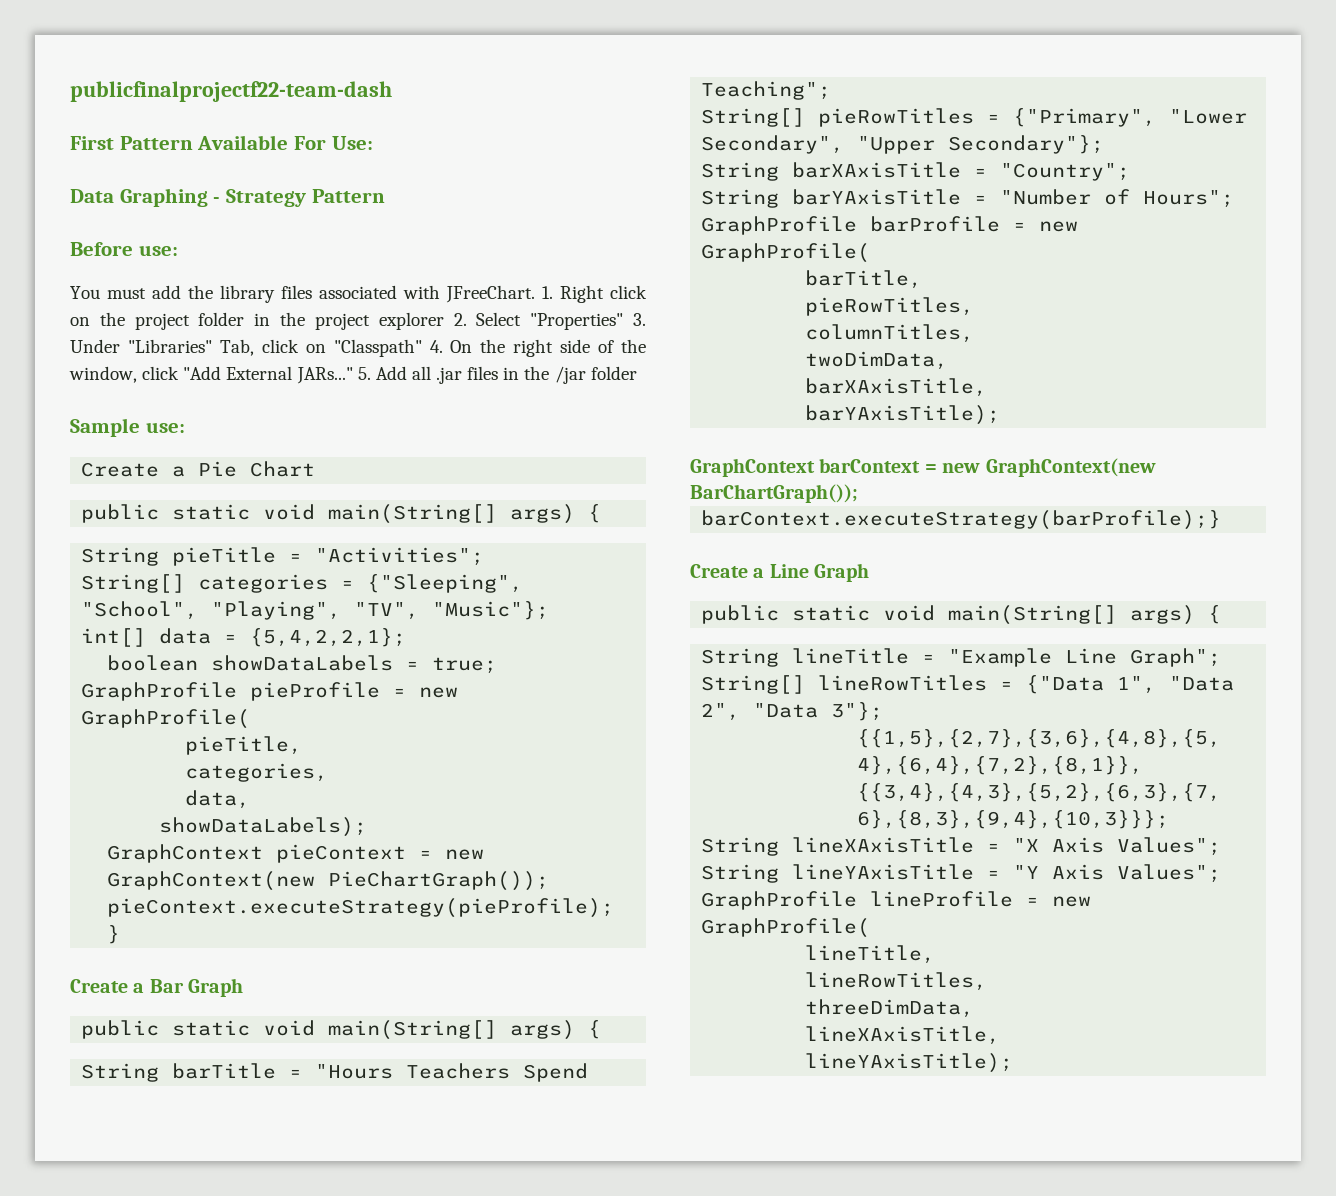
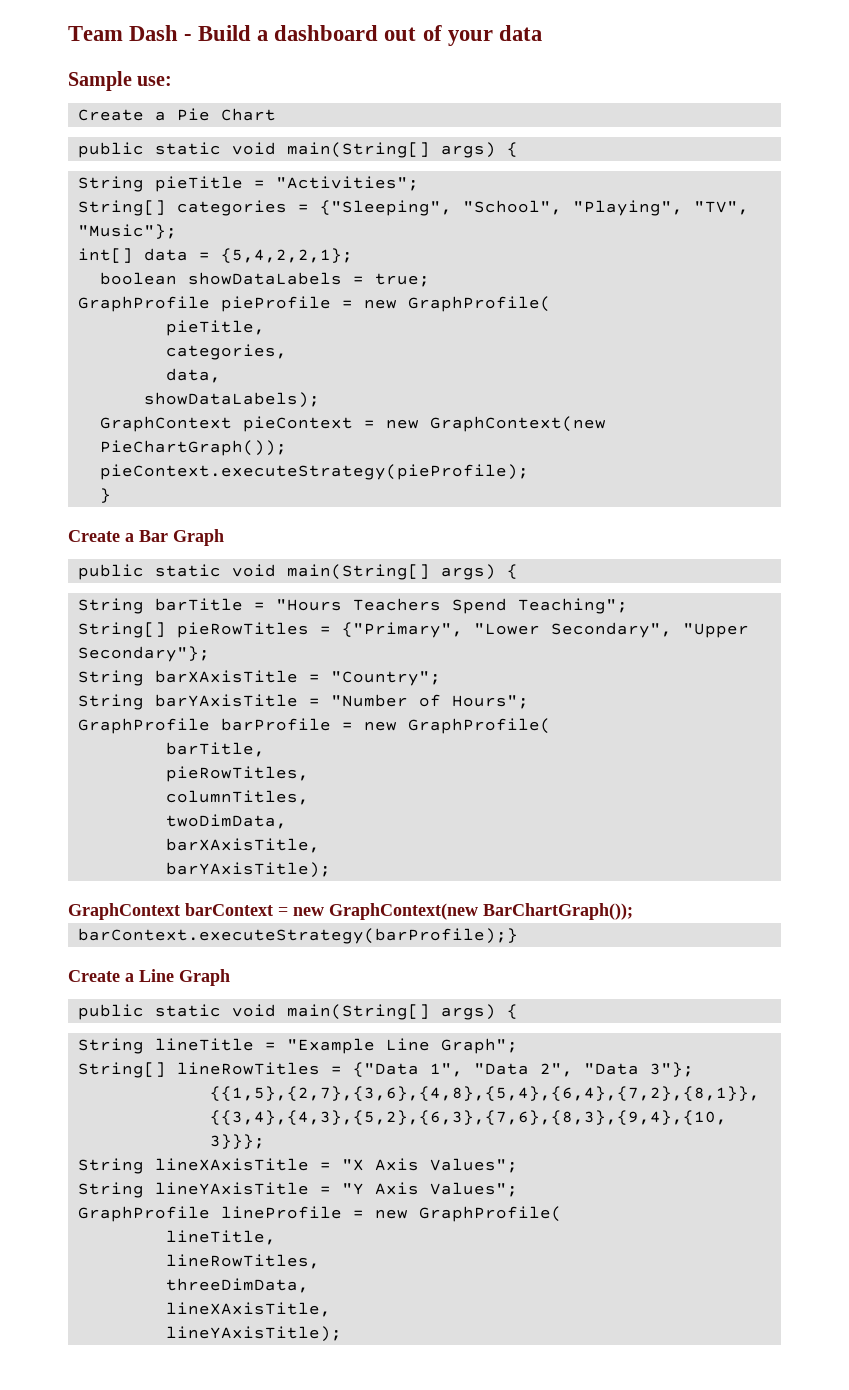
[70,81,392,102] [70,135,373,150] [70,188,385,207] [70,242,178,256] [70,285,647,303] [70,312,646,330] [70,339,646,357] [69,366,637,384] publicfinalprojectf22-team-dash // First Pattern Available For Use: // Data Graphing - Strategy Pattern // Before use: // You must add the library files associated with JFreeChart. 1. Right click on the project folder in the project explorer 2. Select "Properties" 3. Under "Libraries" Tab, click on "Classpath" 4. On the right side of the window, click "Add External JARs..." 5. Add all .jar files in the /jar folder -> [68,25,542,46] Team Dash - Build a dashboard out of your data

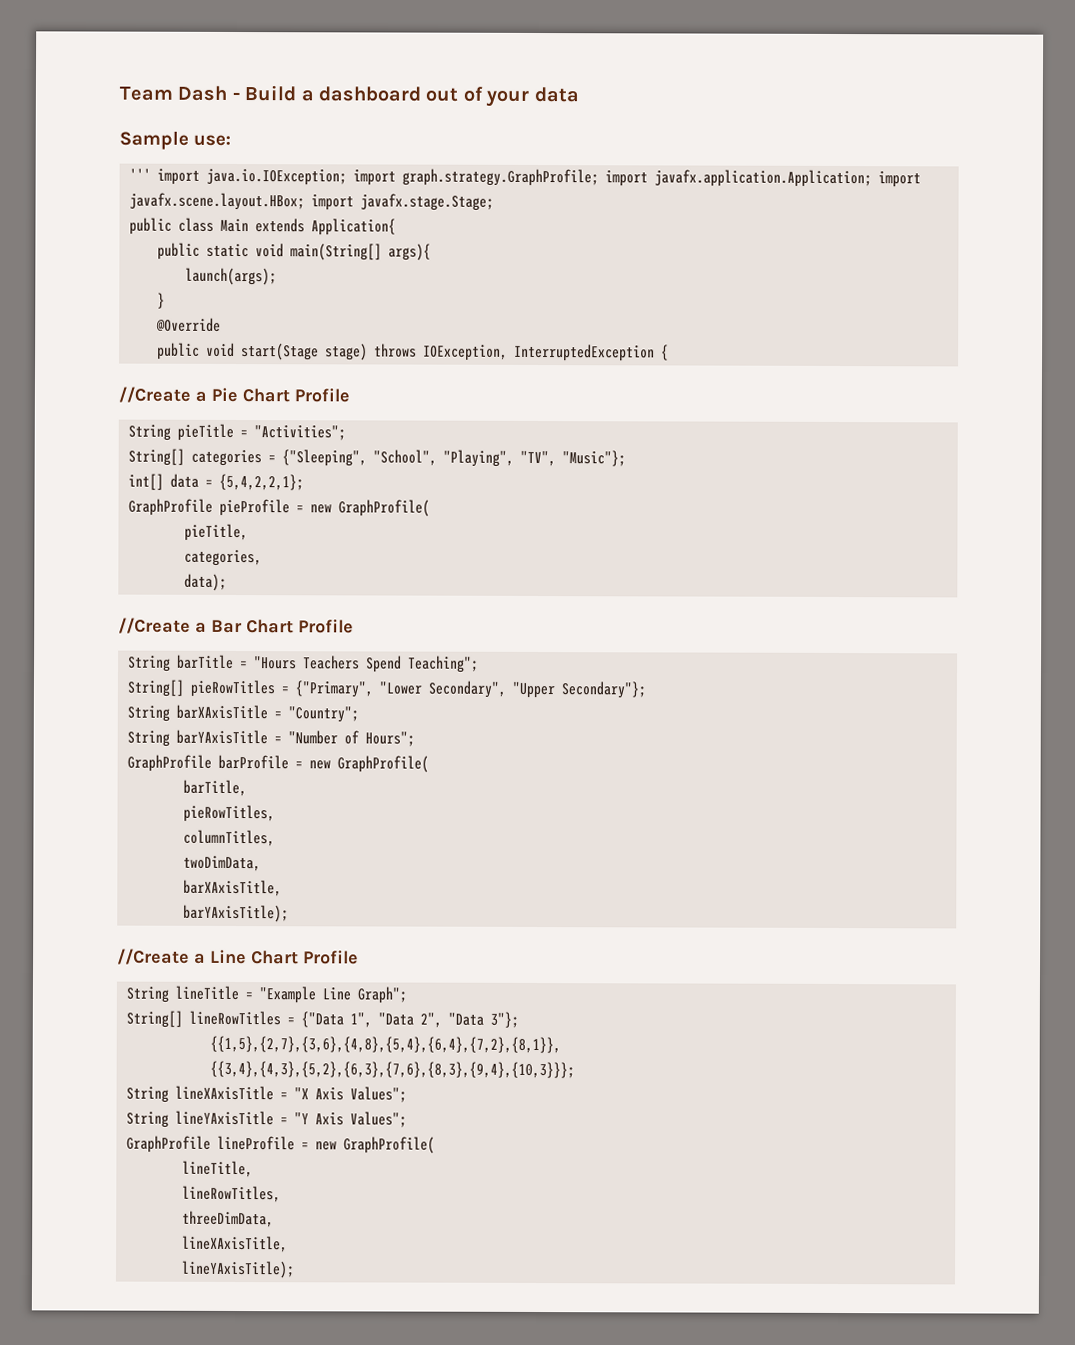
[77,108,276,121] [77,142,518,158] Create a Pie Chart // public static void main(String[] args) { -> [128,168,921,188] [128,192,494,211] [128,217,396,236] [156,242,431,261] [184,267,277,286] [156,292,165,309] [155,317,221,332] [156,342,669,362] [118,386,350,403] ''' import java.io.IOException; import graph.strategy.GraphProfile; import javafx.application.Application; import javafx.scene.layout.HBox; import javafx.stage.Stage; // public class Main extends Application{ // public static void main(String[] args){ // launch(args); // } // @Override // public void start(Stage stage) throws IOException, InterruptedException { // //Create a Pie Chart Profile
[99,272,430,287] // boolean showDataLabels = true; -> (304, 482) none
[165,368,221,383] [143,392,320,408] [99,416,606,432] [99,440,287,456] [99,464,529,480] [99,488,111,503] [68,529,224,546] [77,564,518,580] data, // showDataLabels); // GraphContext pieContext = new GraphContext(new PieChartGraph()); // pieContext.executeStrategy(pieProfile); // } // Create a Bar Graph // public static void main(String[] args) { -> [183,573,227,591] [118,617,354,634] data); // //Create a Bar Chart Profile
[68,903,633,920] [77,928,518,944] [68,969,230,986] [77,1004,518,1020] GraphContext barContext = new GraphContext(new BarChartGraph()); // barContext.executeStrategy(barProfile);} // Create a Line Graph // public static void main(String[] args) { -> [117,948,359,965] //Create a Line Chart Profile

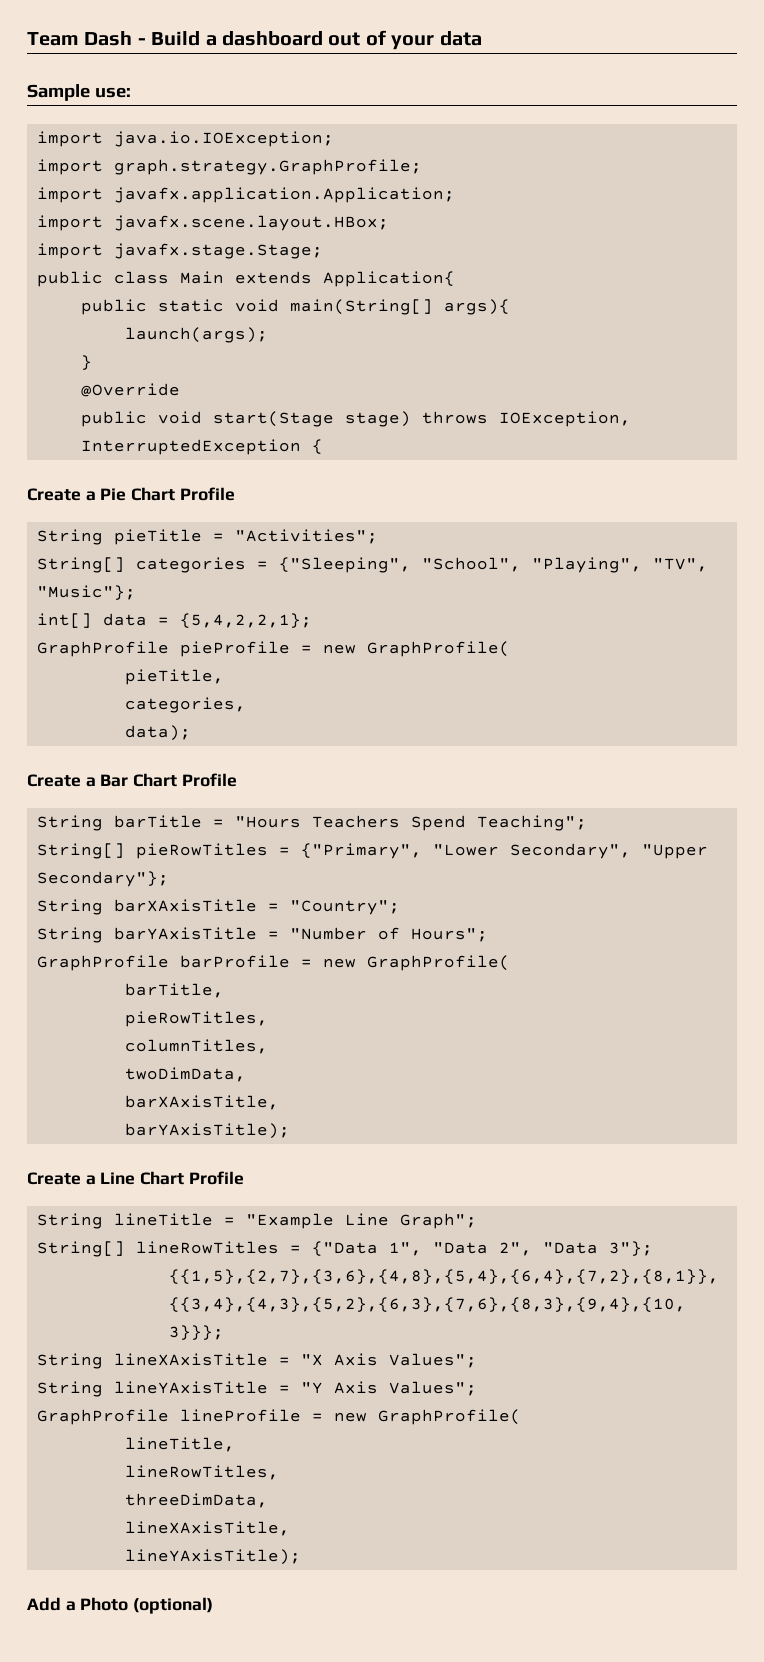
[128,168,151,181] ''' -> (131, 92) none
(347, 177) none -> (334, 139) //
(599, 177) none -> (422, 167) //
(872, 178) none -> (455, 195) //
(305, 201) none -> (389, 223) //
[118,386,191,403] //Create -> [27,488,81,501] Create
[118,617,191,634] //Create -> [27,774,81,787] Create
[117,948,190,965] //Create -> [27,1172,81,1185] Create
(295, 1269) none -> [27,1597,214,1614] // Add a Photo (optional)

